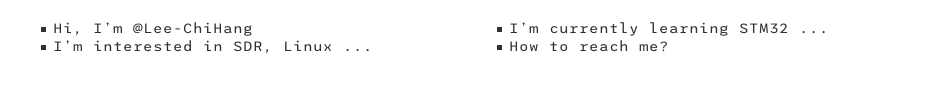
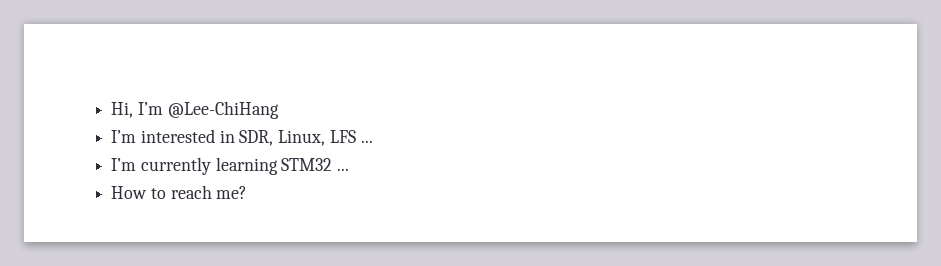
[282,40,333,52] Linux -> [278,130,356,146] Linux, LFS

